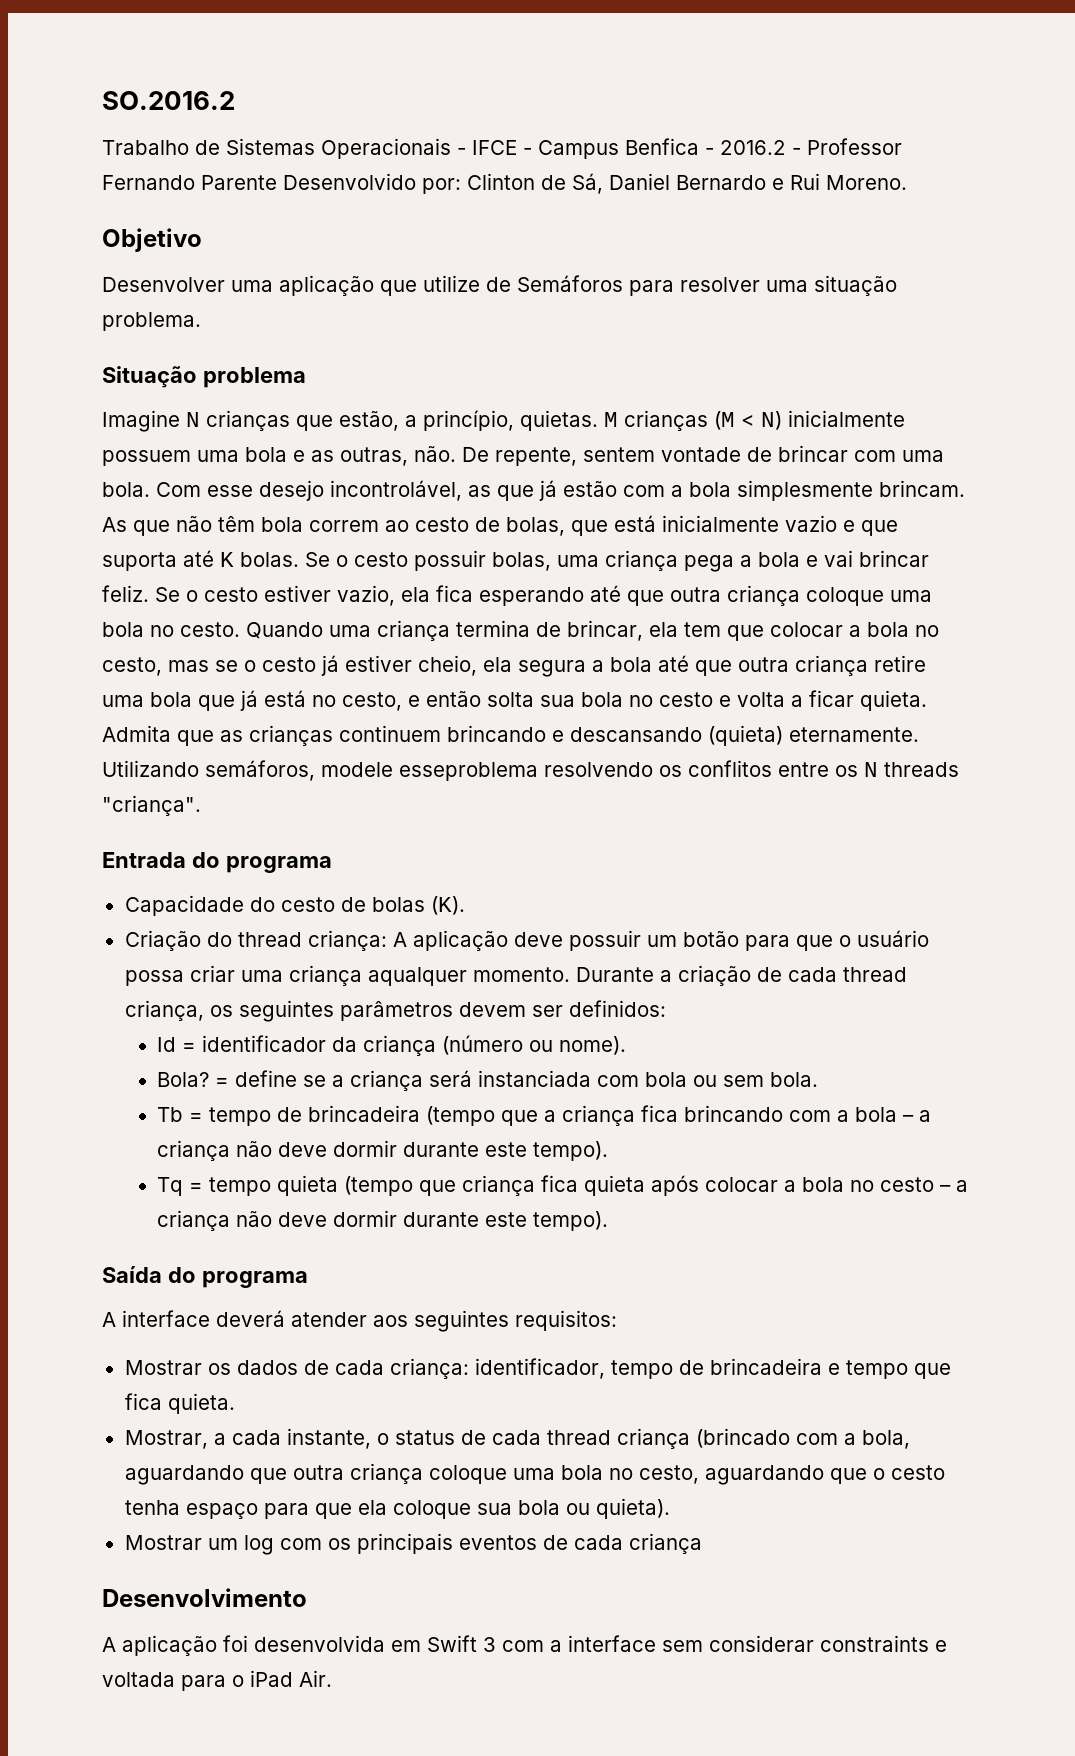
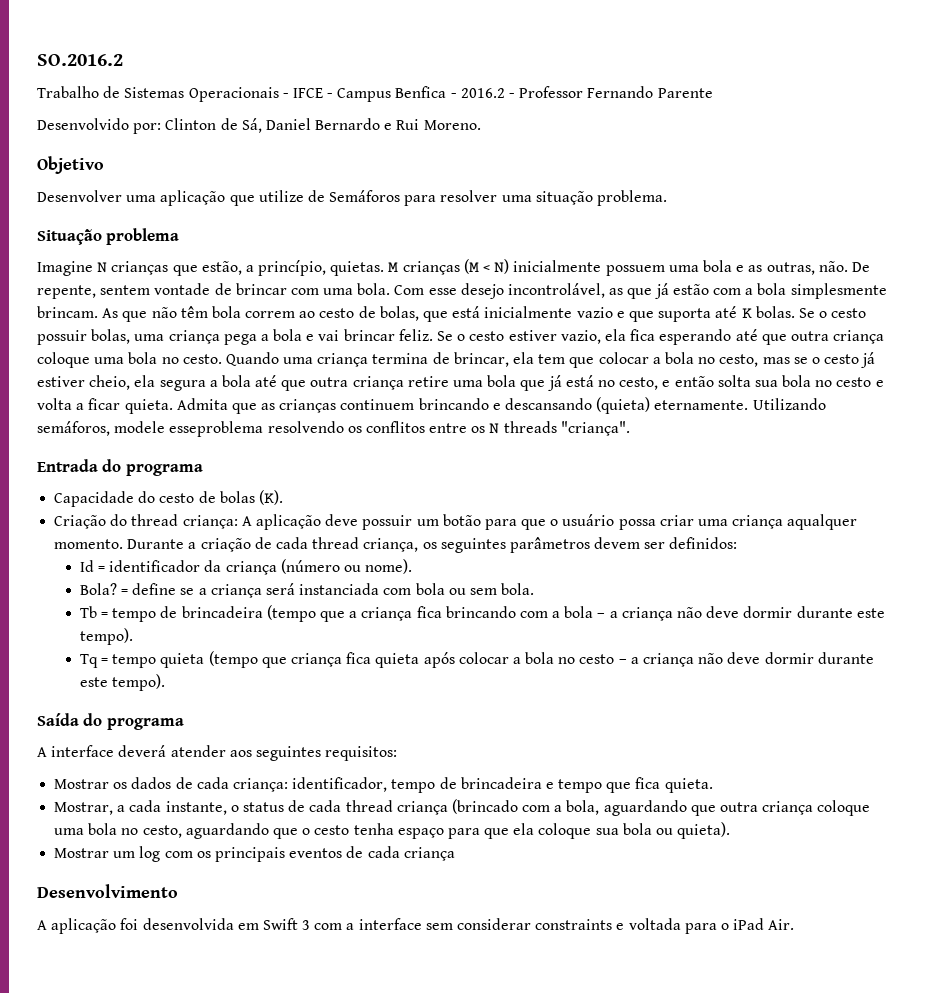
(277, 182) none -> (713, 93) //

